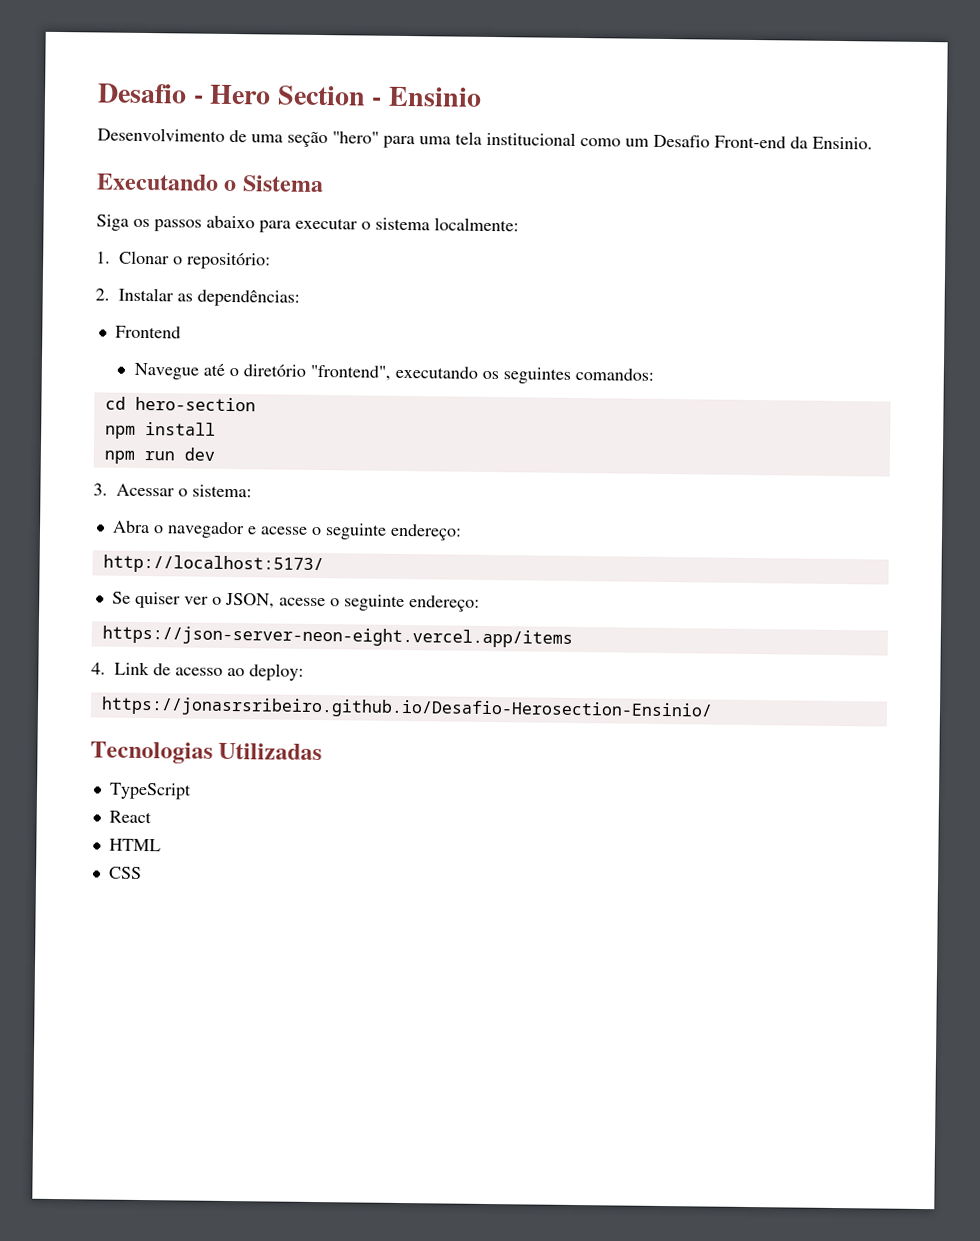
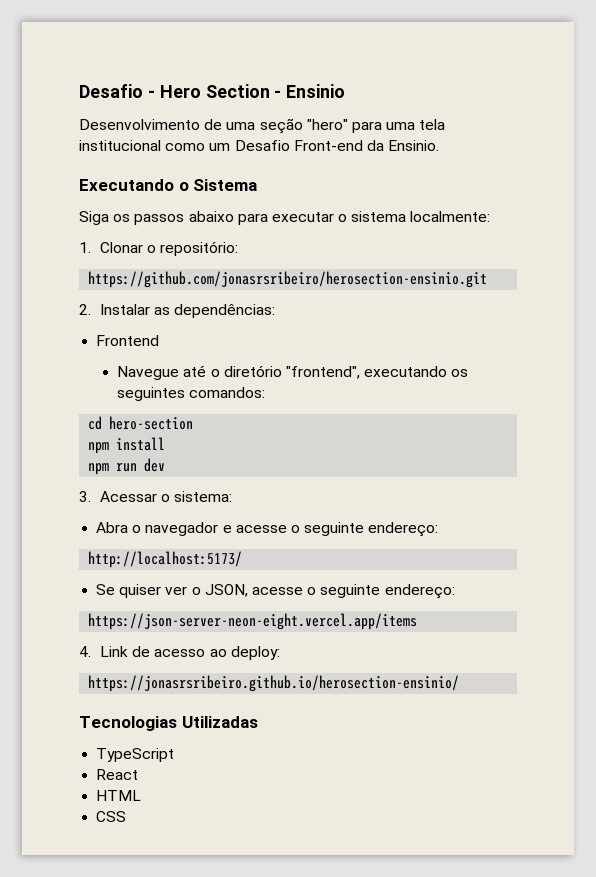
(271, 261) none -> [88,271,488,288] // https://github.com/jonasrsribeiro/herosection-ensinio.git
[100,696,713,721] https://jonasrsribeiro.github.io/Desafio-Herosection-Ensinio/ -> [88,675,460,692] https://jonasrsribeiro.github.io/herosection-ensinio/

